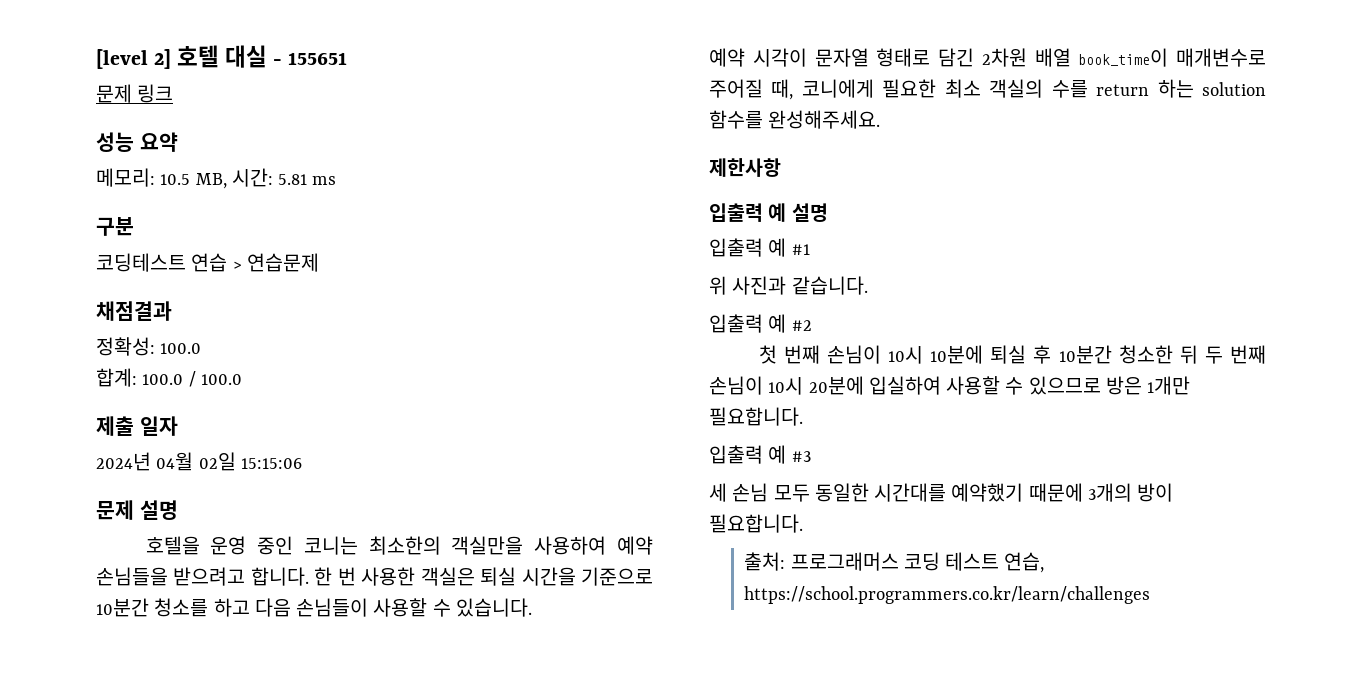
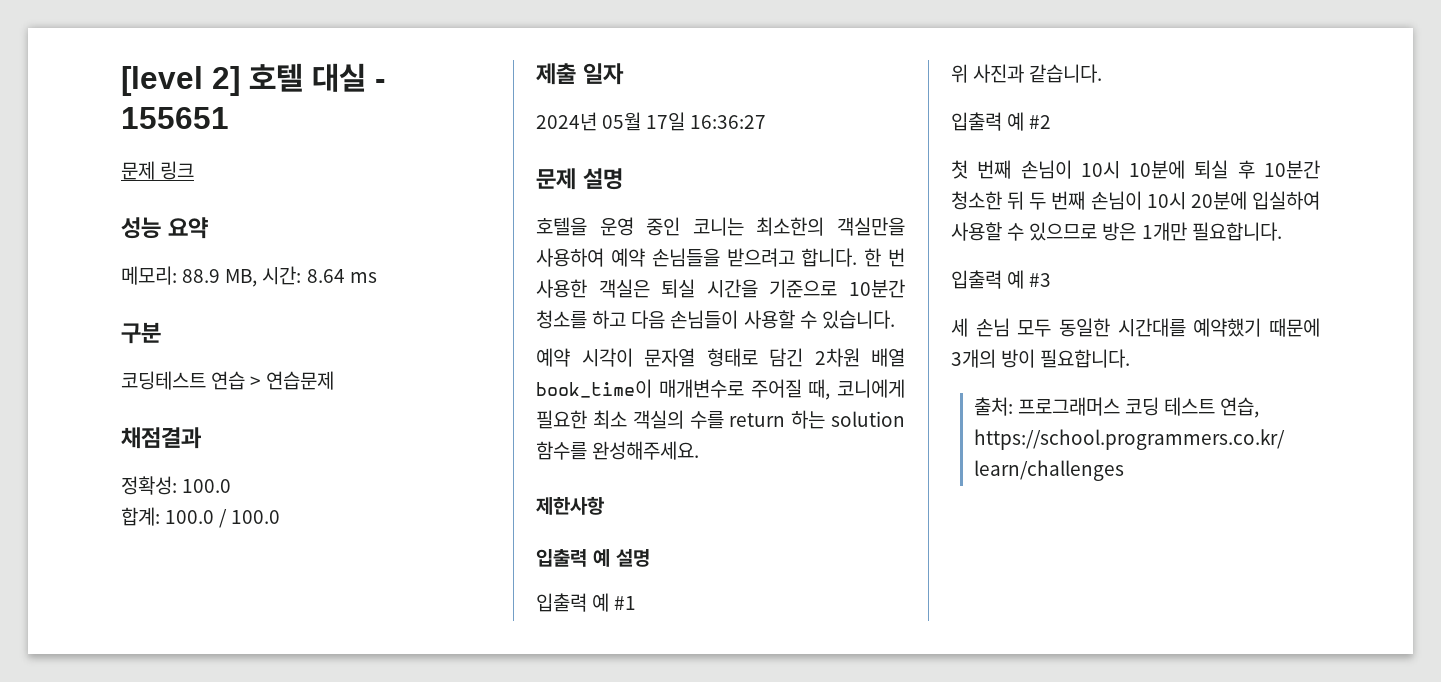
[160,174,191,185] 10.5 -> [182,269,221,283] 88.9
[278,174,308,185] 5.81 -> [306,269,345,283] 8.64
[156,452,302,471] 04월 02일 15:15:06 -> [602,112,767,131] 05월 17일 16:36:27

